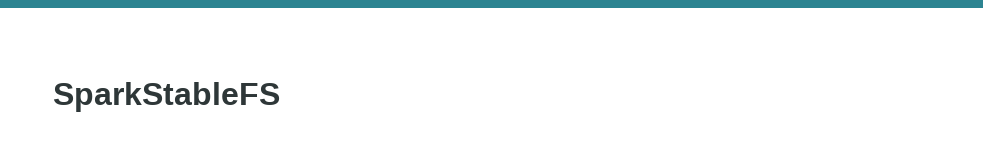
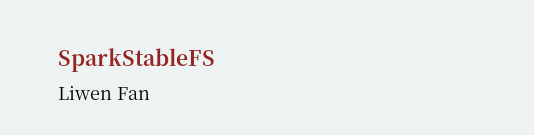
(280, 97) none -> [58,85,150,100] // Liwen Fan

